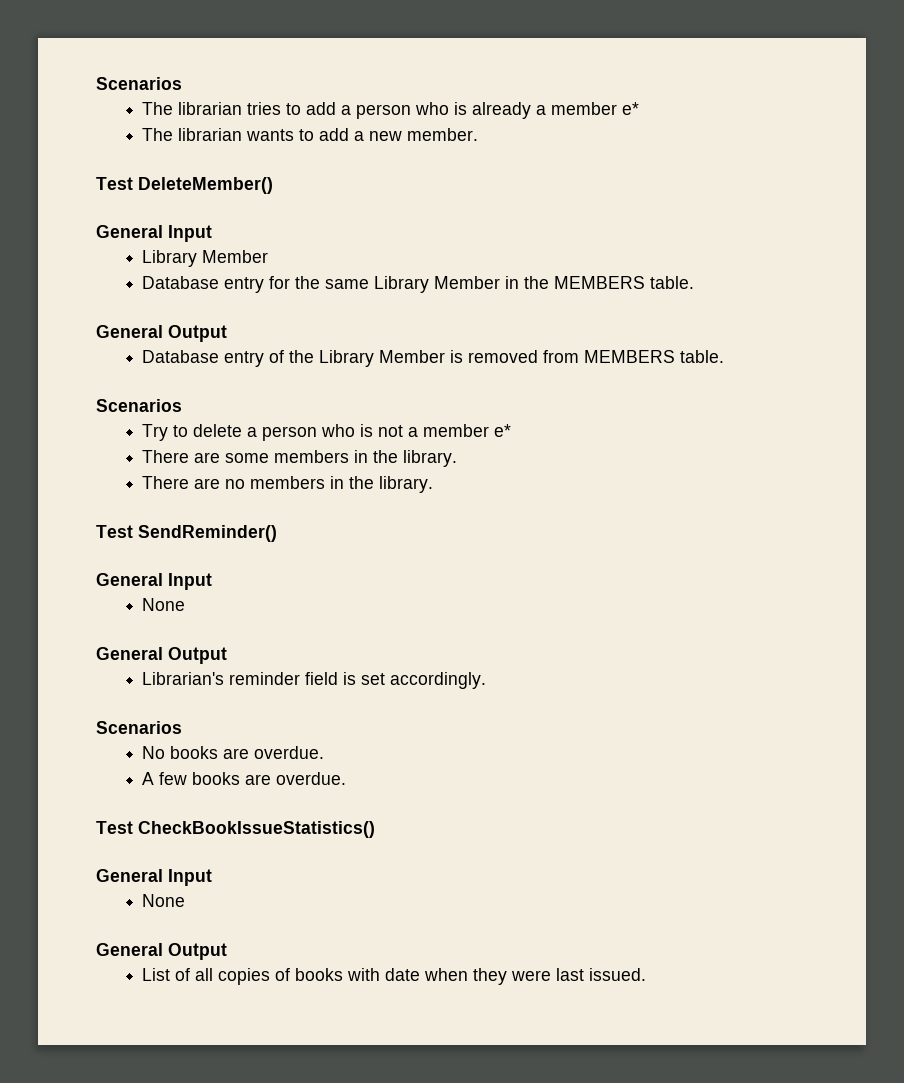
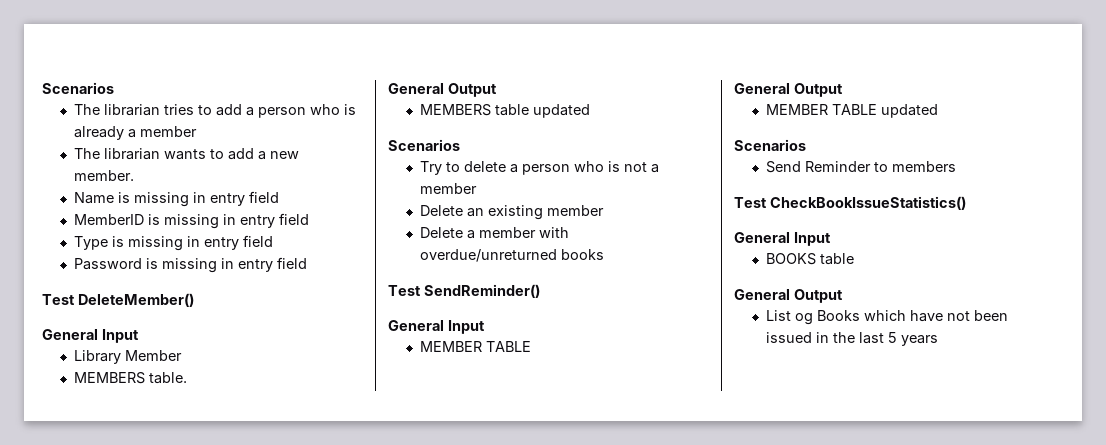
[622,102,640,115] e* -> (198, 131) none
(479, 134) none -> [74,191,280,207] [74,213,310,229] [74,235,274,251] [74,257,308,273] // Name is missing in entry field // MemberID is missing in entry field // Type is missing in entry field // Password is missing in entry field
[142,276,695,293] [96,325,227,342] [142,350,725,367] Database entry for the same Library Member in the MEMBERS table. // General Output // Database entry of the Library Member is removed from MEMBERS table. -> [74,372,188,384] [388,83,497,97] [420,104,591,118] MEMBERS table. // General Output // MEMBERS table updated
[494,424,512,437] [142,450,458,467] [142,476,434,493] e* // There are some members in the library. // There are no members in the library. -> [420,205,605,220] [420,227,570,239] [420,249,605,262] // Delete an existing member // Delete a member with overdue/unreturned books
[142,598,186,611] [96,647,227,664] [142,672,487,689] [96,721,182,734] [142,746,325,759] [142,772,347,785] // None // General Output // Librarian's reminder field is set accordingly. // Scenarios // No books are overdue. // A few books are overdue. -> [420,341,532,352] [734,83,843,97] [766,104,939,118] [734,139,806,151] [766,161,957,173] // MEMBER TABLE // General Output // MEMBER TABLE updated // Scenarios // Send Reminder to members
[142,894,186,907] // None -> [766,253,855,265] // BOOKS table
[175,968,647,985] of all copies of books with date when they were last issued. -> [795,310,1009,325] [766,332,939,346] og Books which have not been issued in the last 5 years

